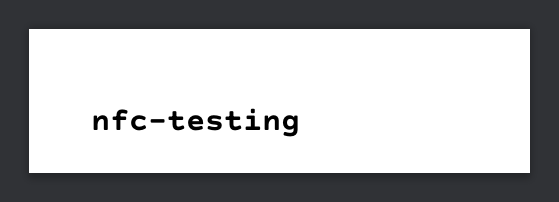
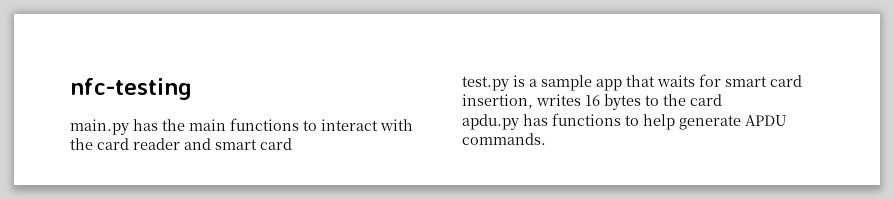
(300, 122) none -> [70,118,413,135] [70,138,292,150] [462,74,802,91] [462,94,722,110] [462,113,787,130] [462,133,546,145] // main.py has the main functions to interact with the card reader and smart card // test.py is a sample app that waits for smart card insertion, writes 16 bytes to the card // apdu.py has functions to help generate APDU commands.

